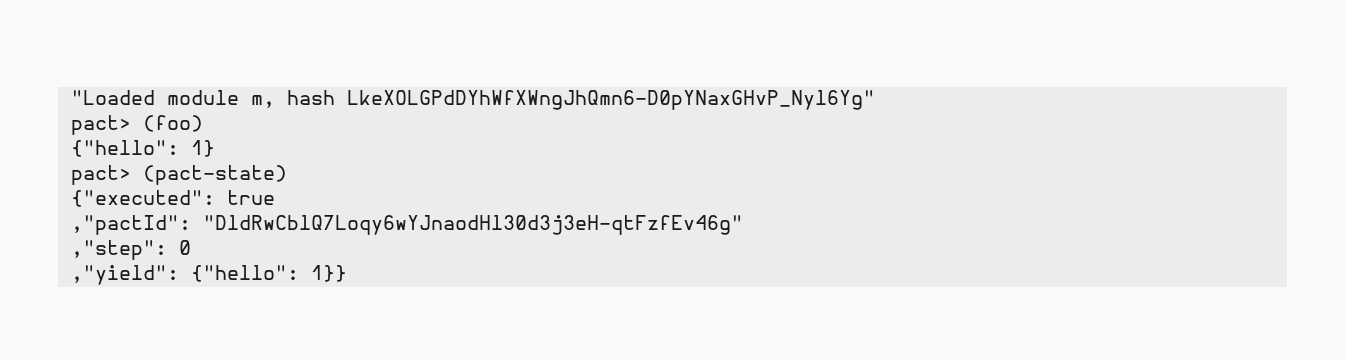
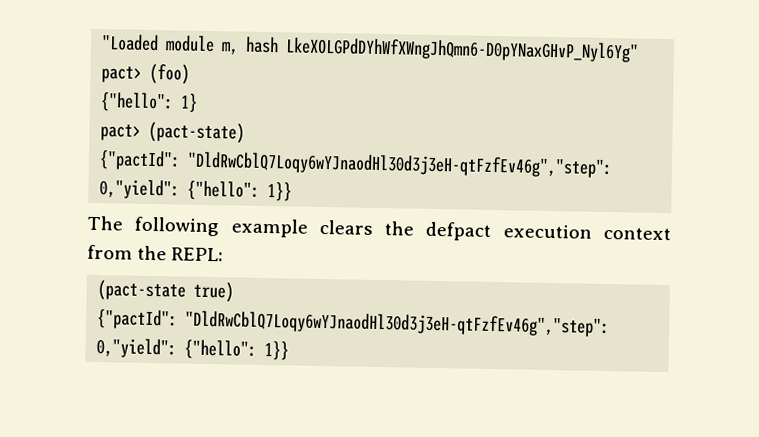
[71,190,276,207] [71,215,744,235] [71,240,192,260] [71,265,180,285] {"executed": true // ,"pactId": "DldRwCblQ7Loqy6wYJnaodHl30d3j3eH-qtFzfEv46g" // ,"step": 0 // ,"yield": -> [99,150,614,179] [99,179,293,202] [87,215,671,241] [87,244,224,262] [97,280,235,303] [97,309,611,338] [96,338,178,359] {"pactId": "DldRwCblQ7Loqy6wYJnaodHl30d3j3eH-qtFzfEv46g","step": 0,"yield": {"hello": 1}} // The following example clears the defpact execution context from the REPL: // (pact-state true) // {"pactId": "DldRwCblQ7Loqy6wYJnaodHl30d3j3eH-qtFzfEv46g","step": 0,"yield":

